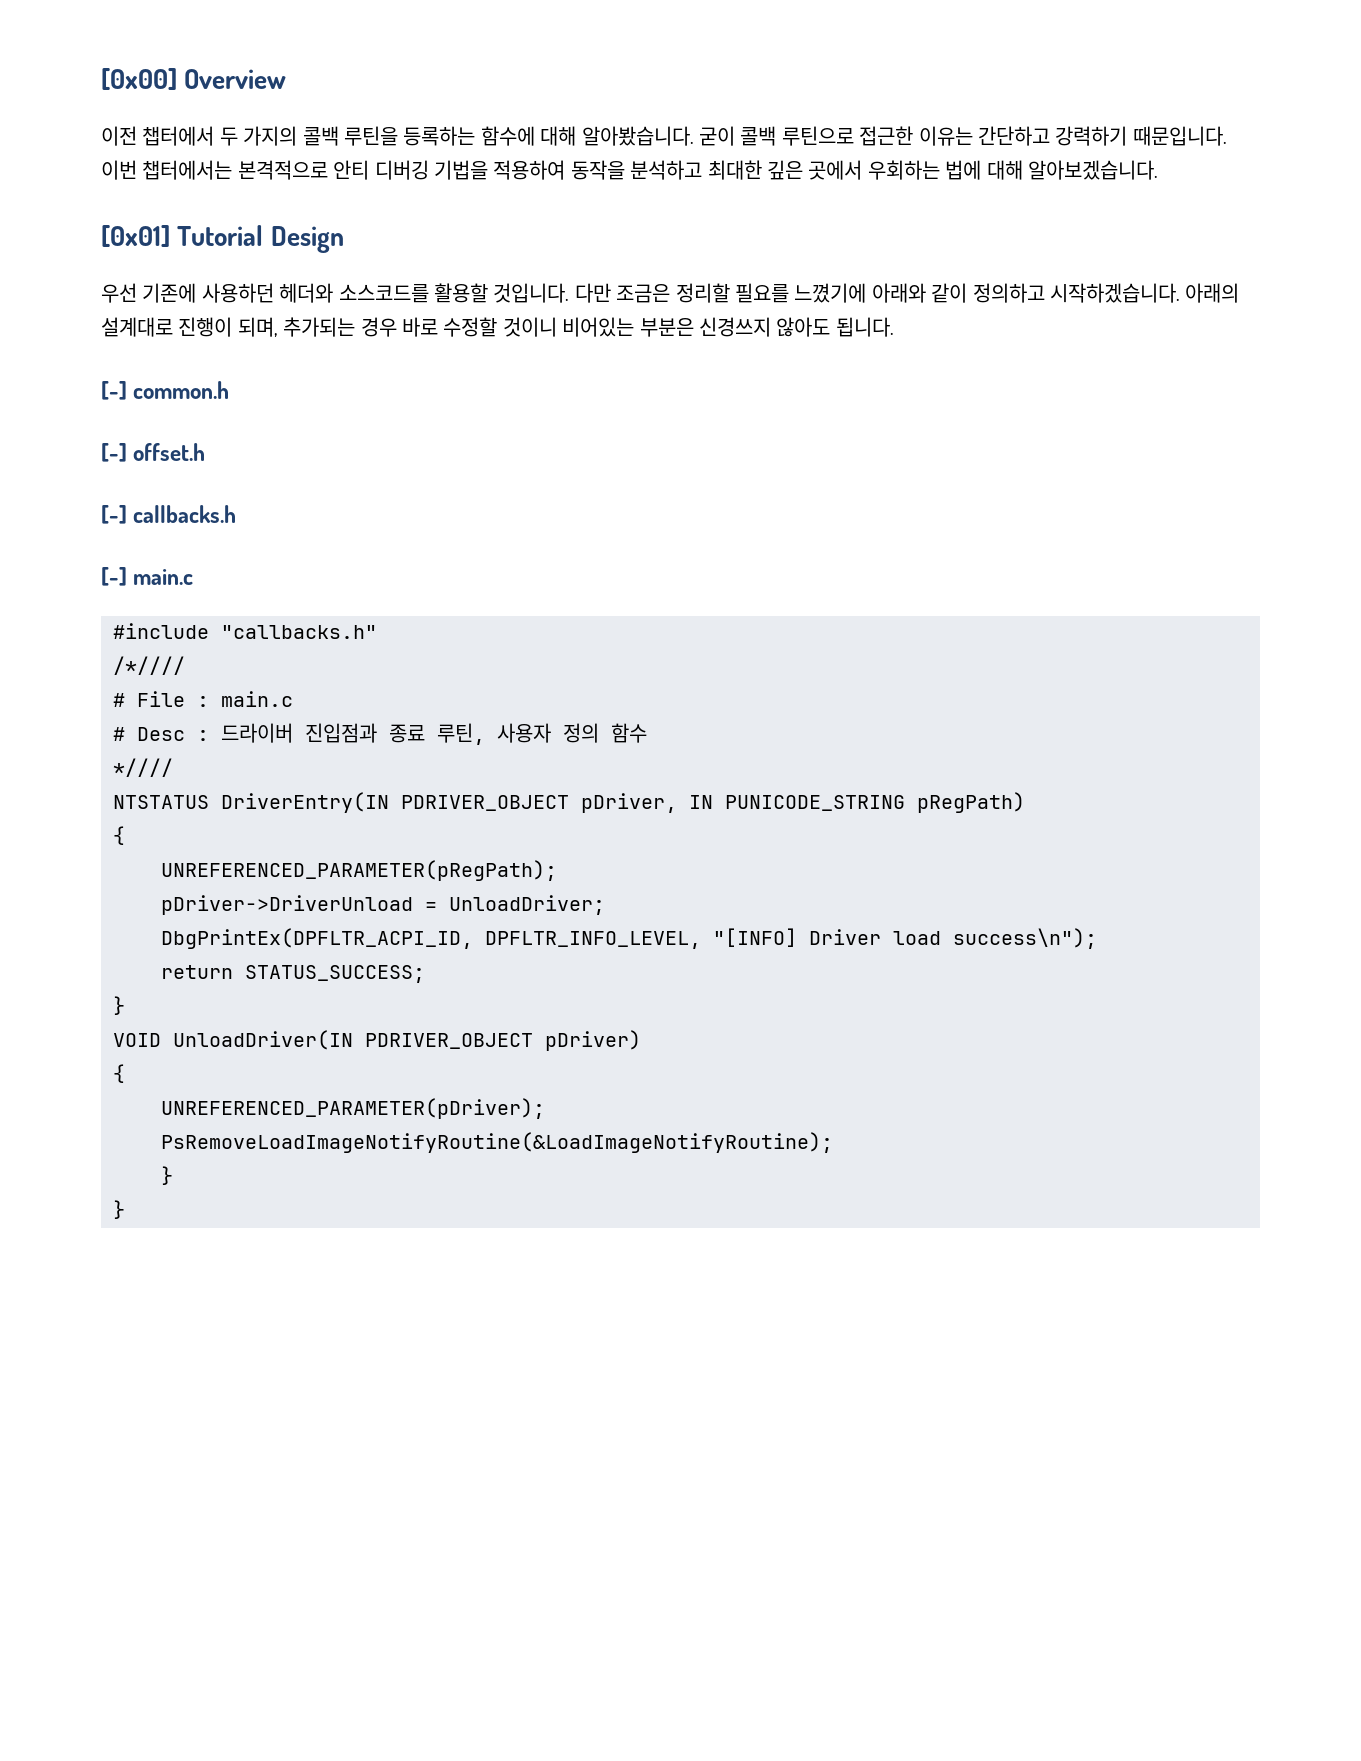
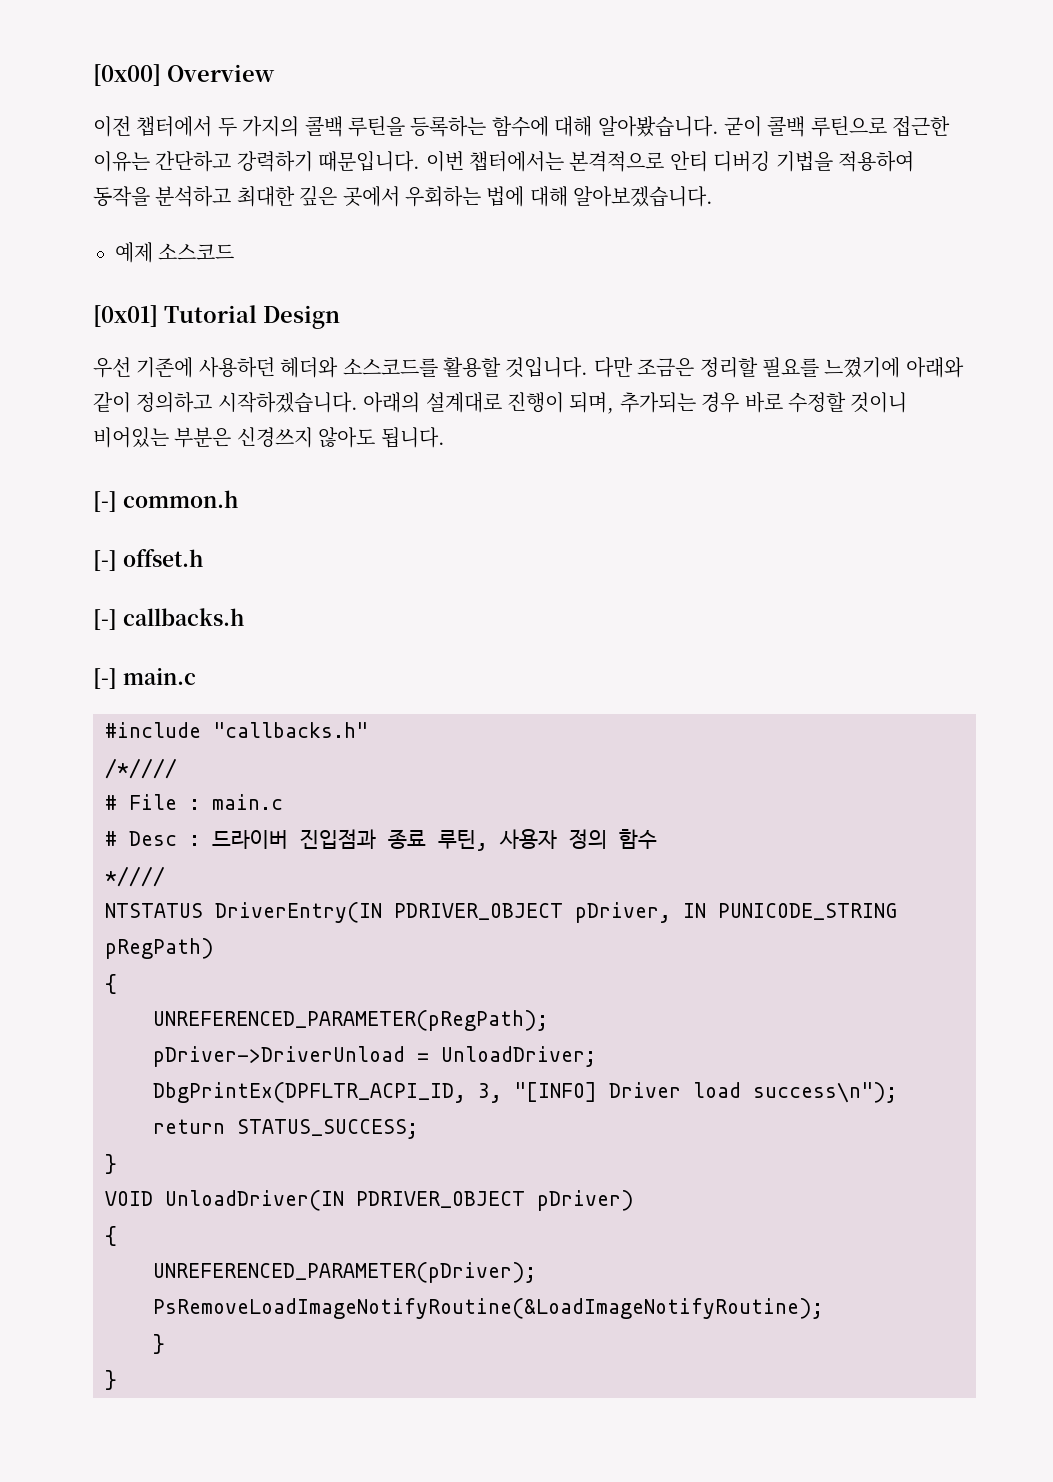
(1158, 170) none -> [115,242,235,263] // 예제 소스코드
[485,931,701,949] DPFLTR_INFO_LEVEL, -> [478,1083,502,1103] 3,

